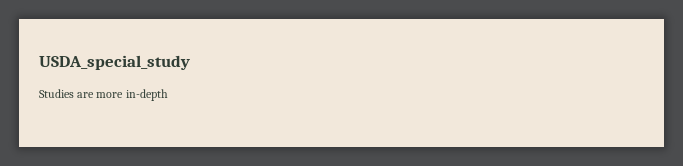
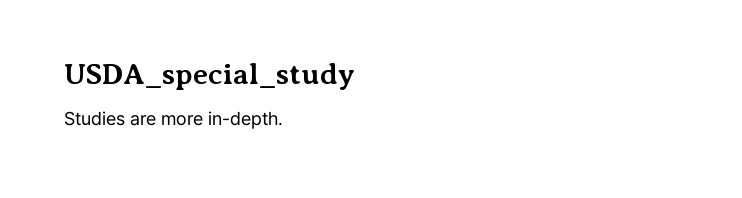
[125,89,168,101] in-depth -> [208,111,283,129] in-depth.

